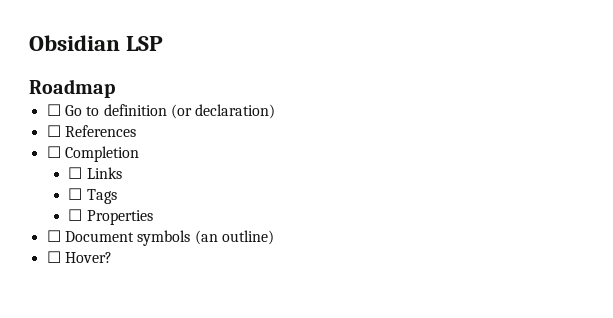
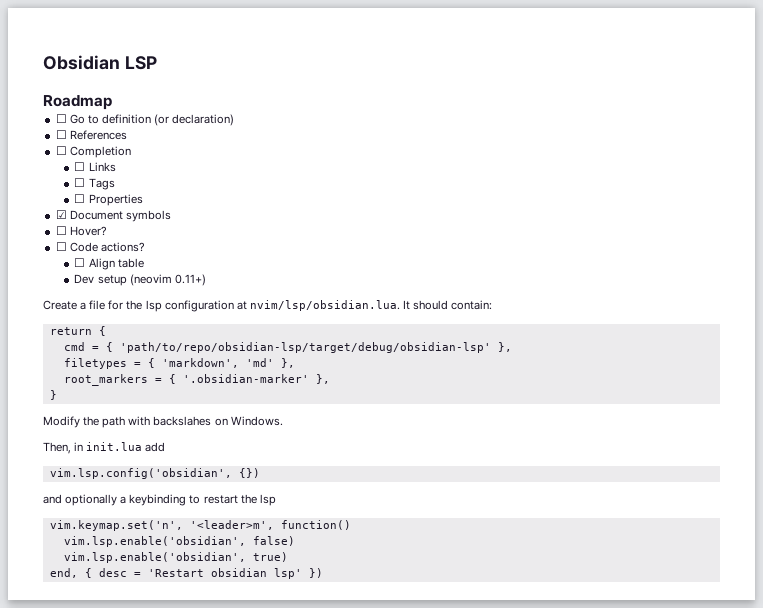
[46,230,61,242] ☐ -> [55,210,67,219] ☑
[194,230,274,245] (an outline) -> (171, 216) none
(112, 257) none -> [55,242,145,252] [74,258,144,270] [74,274,206,286] [43,300,493,312] [49,326,106,336] [63,342,512,353] [63,358,295,369] [63,374,330,386] [49,390,57,400] [43,416,283,428] [43,442,166,454] [49,468,260,479] [43,494,276,506] [49,520,351,531] [63,536,295,547] [63,552,288,563] [49,568,323,579] // ☐ Code actions? // ☐ Align table // Dev setup (neovim 0.11+) // Create a file for the lsp configuration at nvim/lsp/obsidian.lua. It should contain: // return { // cmd = { 'path/to/repo/obsidian-lsp/target/debug/obsidian-lsp' }, // filetypes = { 'markdown', 'md' }, // root_markers = { '.obsidian-marker' }, // } // Modify the path with backslahes on Windows. // Then, in init.lua add // vim.lsp.config('obsidian', {}) // and optionally a keybinding to restart the lsp // vim.keymap.set('n', '<leader>m', function() // vim.lsp.enable('obsidian', false) // vim.lsp.enable('obsidian', true) // end, { desc = 'Restart obsidian lsp' })

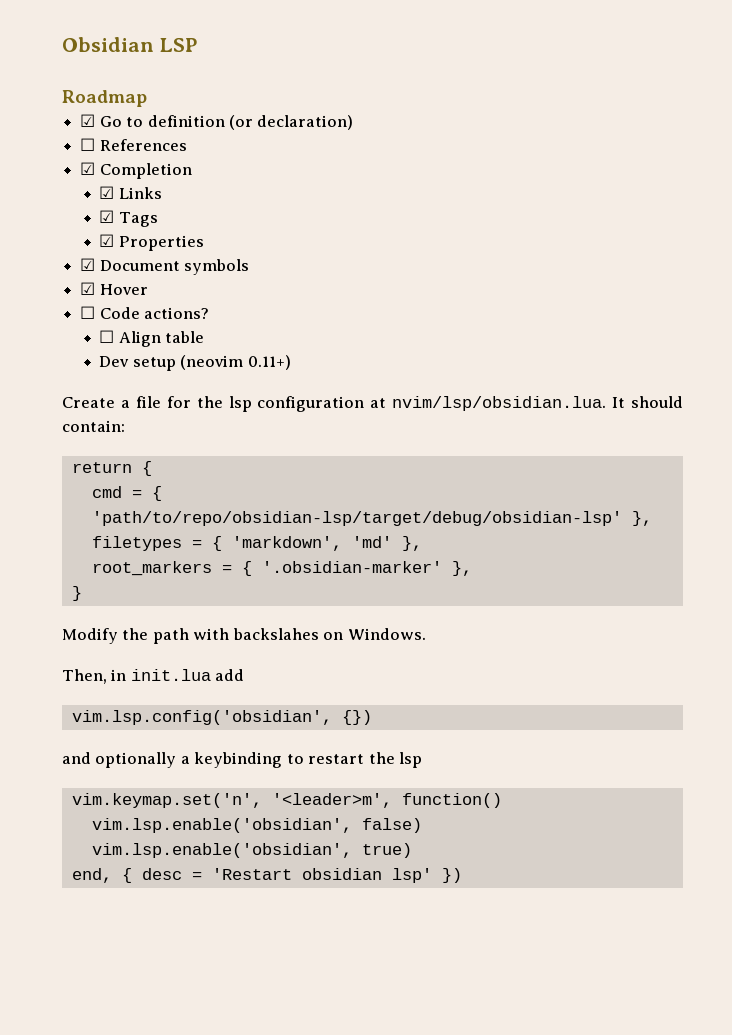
[55,114,67,123] ☐ -> [80,114,96,127] ☑
[55,146,67,155] ☐ -> [80,162,96,175] ☑
[74,162,86,171] ☐ -> [99,186,115,199] ☑
[74,178,86,187] ☐ -> [99,210,115,223] ☑
[74,194,86,203] ☐ -> [99,234,115,247] ☑
[55,226,107,236] ☐ Hover? -> [80,282,148,295] ☑ Hover

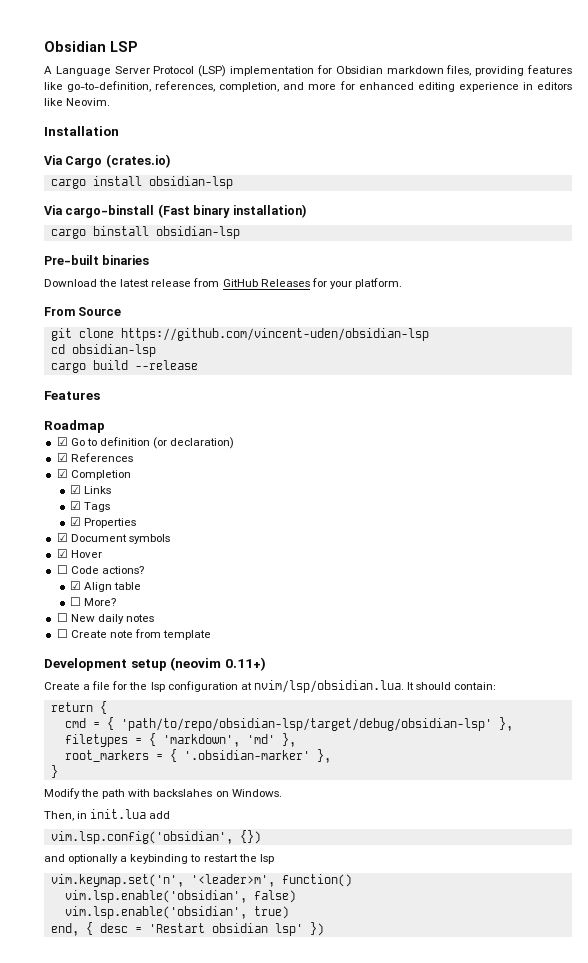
(197, 45) none -> [44,65,572,77] [44,81,573,92] [44,98,111,106] [44,126,119,136] [44,154,171,168] [50,176,233,189] [44,204,307,218] [50,226,240,239] [44,255,150,265] [44,278,402,289] [44,307,122,316] [50,328,429,341] [50,344,156,357] [50,360,198,373] [44,391,100,400] // A Language Server Protocol (LSP) implementation for Obsidian markdown files, providing features like go-to-definition, references, completion, and more for enhanced editing experience in editors like Neovim. // Installation // Via Cargo (crates.io) // cargo install obsidian-lsp // Via cargo-binstall (Fast binary installation) // cargo binstall obsidian-lsp // Pre-built binaries // Download the latest release from GitHub Releases for your platform. // From Source // git clone https://github.com/vincent-uden/obsidian-lsp // cd obsidian-lsp // cargo build --release // Features
[80,138,96,151] ☐ -> [56,453,68,462] ☑
[99,330,115,343] ☐ -> [70,581,82,590] ☑
[99,356,130,367] Dev -> [70,597,117,606] [56,613,154,624] [56,629,212,640] [44,658,127,671] ☐ More? // ☐ New daily notes // ☐ Create note from template // Development

